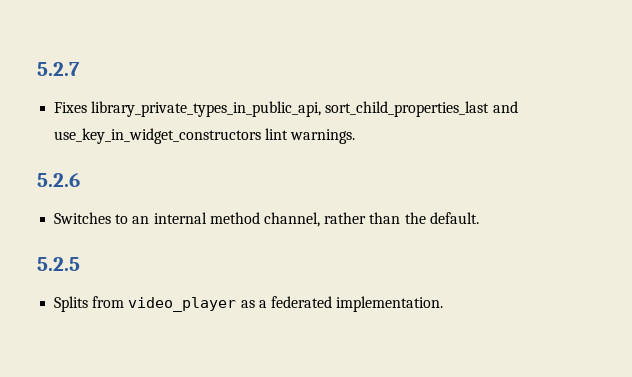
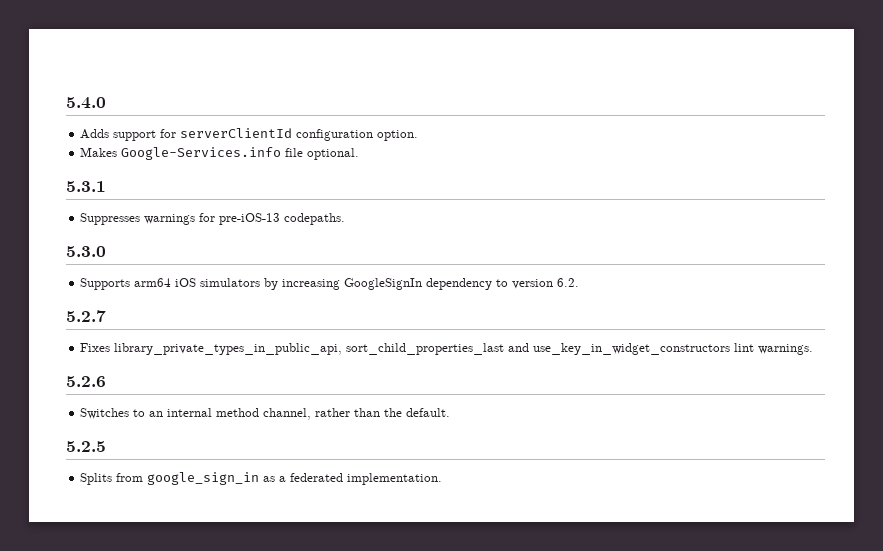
(37, 69) none -> [66,97,106,109] [80,128,419,141] [80,147,360,160] [66,181,106,192] [80,213,346,225] [66,246,106,257] [80,278,580,290] 5.4.0 // Adds support for serverClientId configuration option. // Makes Google-Services.info file optional. // 5.3.1 // Suppresses warnings for pre-iOS-13 codepaths. // 5.3.0 // Supports arm64 iOS simulators by increasing GoogleSignIn dependency to version 6.2. //
[128,297,237,312] video_player -> [147,472,260,485] google_sign_in

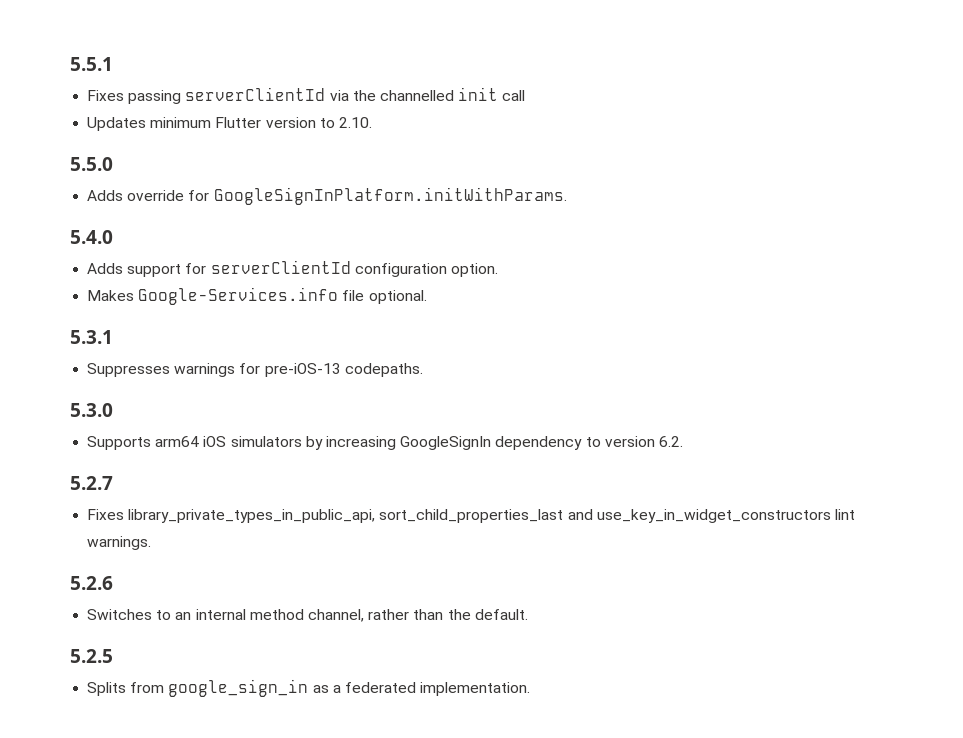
(66, 103) none -> [70,57,113,71] [87,87,526,104] [87,117,372,131] [70,157,113,171] [87,187,567,205] 5.5.1 // Fixes passing serverClientId via the channelled init call // Updates minimum Flutter version to 2.10. // 5.5.0 // Adds override for GoogleSignInPlatform.initWithParams. //

